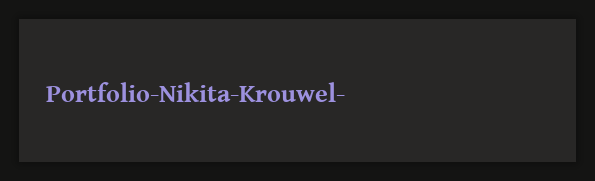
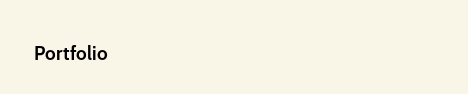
[46,82,345,102] Portfolio-Nikita-Krouwel- -> [34,45,108,60] Portfolio

